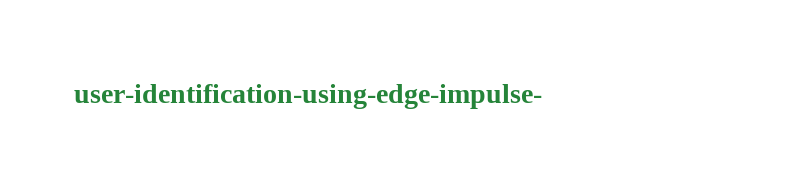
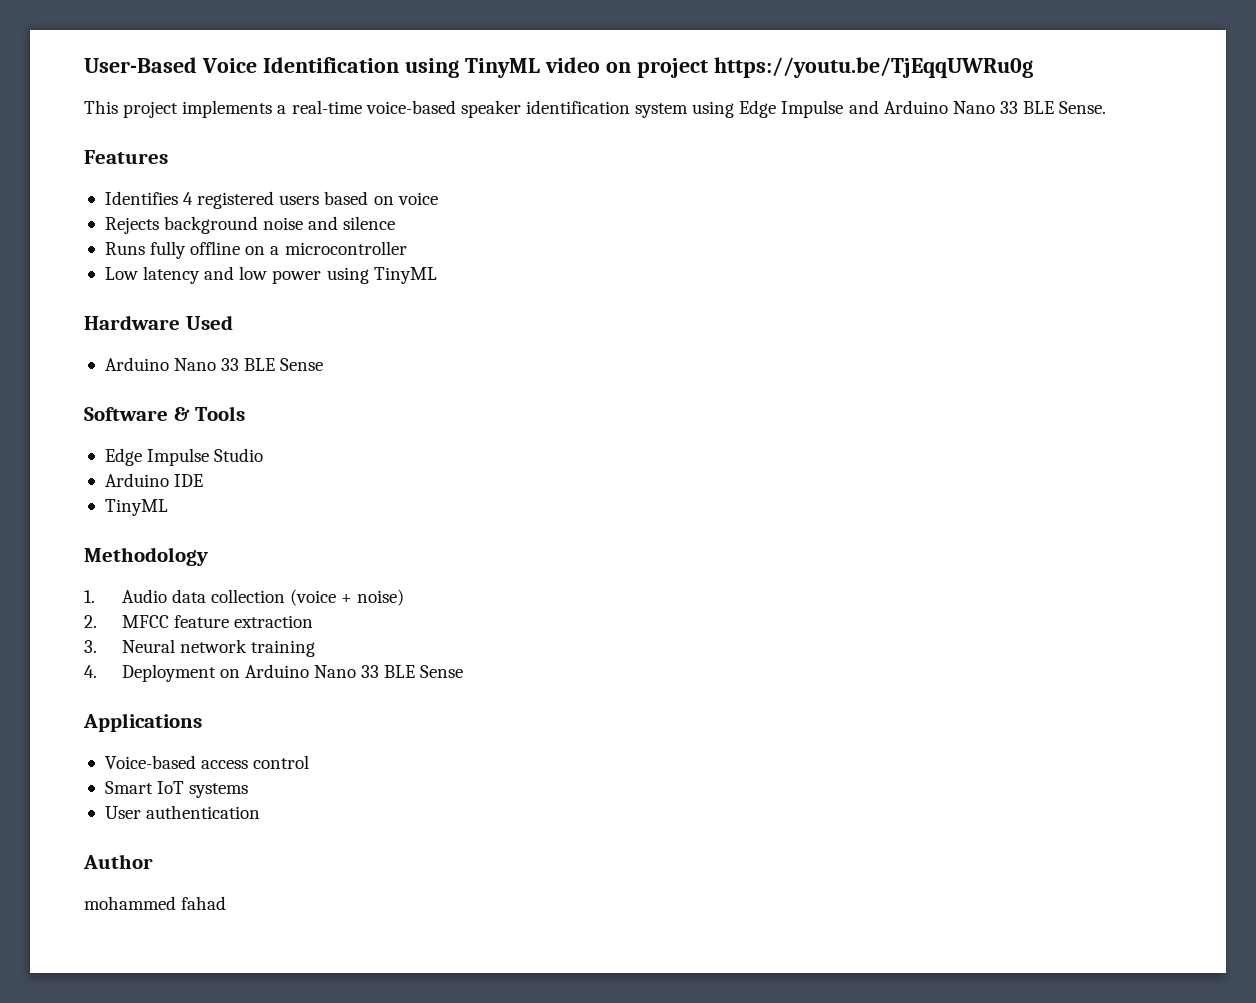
[74,84,542,109] user-identification-using-edge-impulse- -> [84,57,1033,78] [84,100,1107,118] [84,150,168,164] [104,191,438,209] [104,216,396,234] [104,241,407,259] [104,266,437,284] [84,315,233,330] [104,357,324,371] [84,406,246,421] [104,448,264,466] [104,473,204,487] [104,499,168,516] [84,547,208,566] [84,589,405,606] [84,615,313,628] [84,639,315,657] [84,664,464,682] [83,713,202,732] [104,755,310,769] [104,781,249,798] [104,805,261,819] [83,854,153,869] [84,896,227,910] User-Based Voice Identification using TinyML video on project https://youtu.be/TjEqqUWRu0g // This project implements a real-time voice-based speaker identification system using Edge Impulse and Arduino Nano 33 BLE Sense. // Features // Identifies 4 registered users based on voice // Rejects background noise and silence // Runs fully offline on a microcontroller // Low latency and low power using TinyML // Hardware Used // Arduino Nano 33 BLE Sense // Software & Tools // Edge Impulse Studio // Arduino IDE // TinyML // Methodology // 1. Audio data collection (voice + noise) // 2. MFCC feature extraction // 3. Neural network training // 4. Deployment on Arduino Nano 33 BLE Sense // Applications // Voice-based access control // Smart IoT systems // User authentication // Author // mohammed fahad

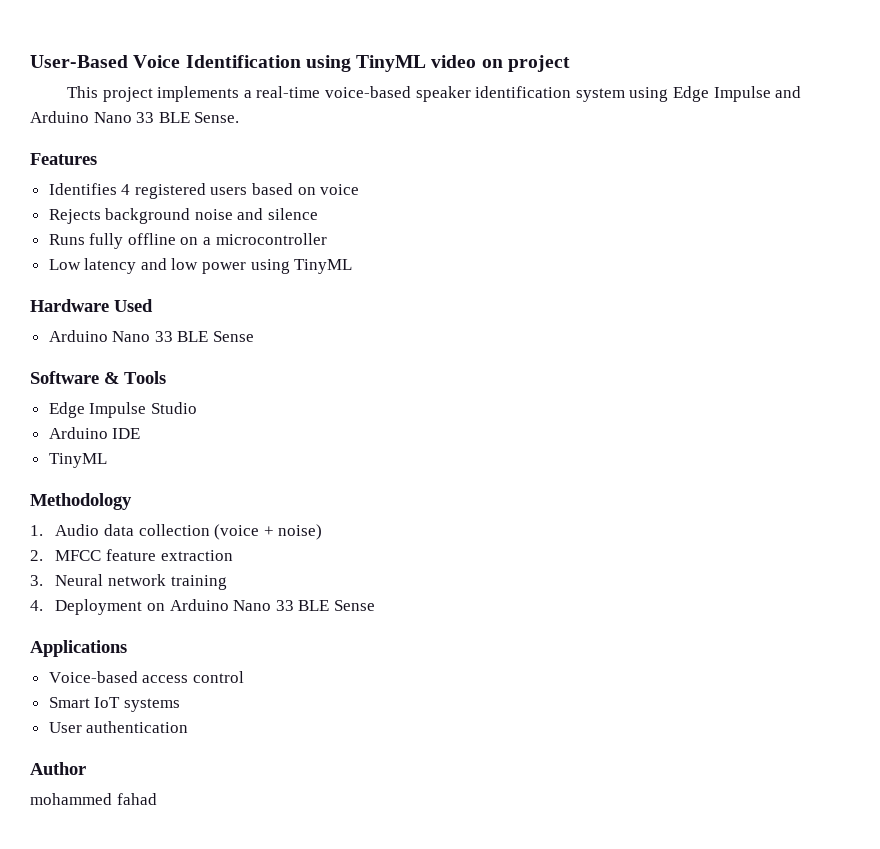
[713,57,1033,78] https://youtu.be/TjEqqUWRu0g -> (570, 63) none

